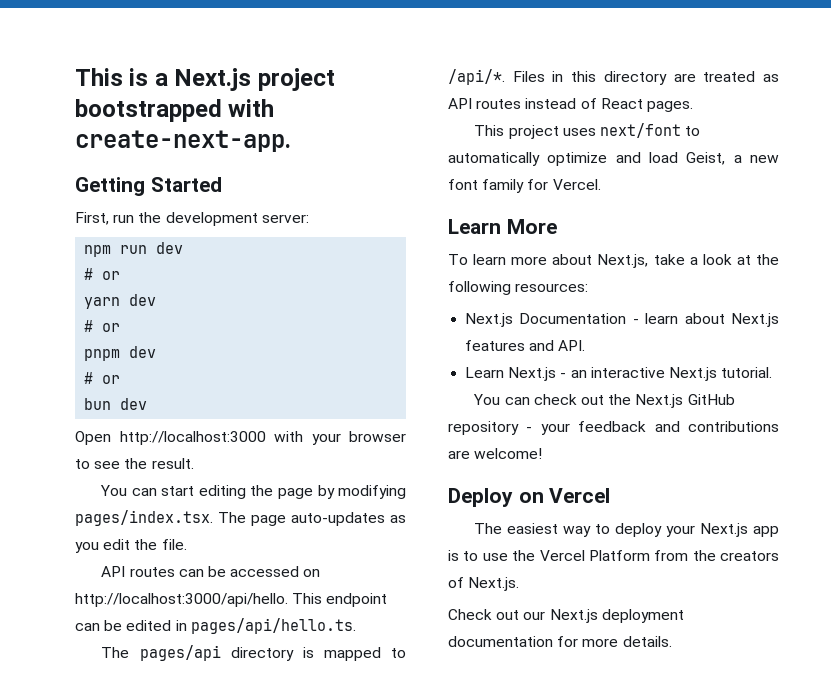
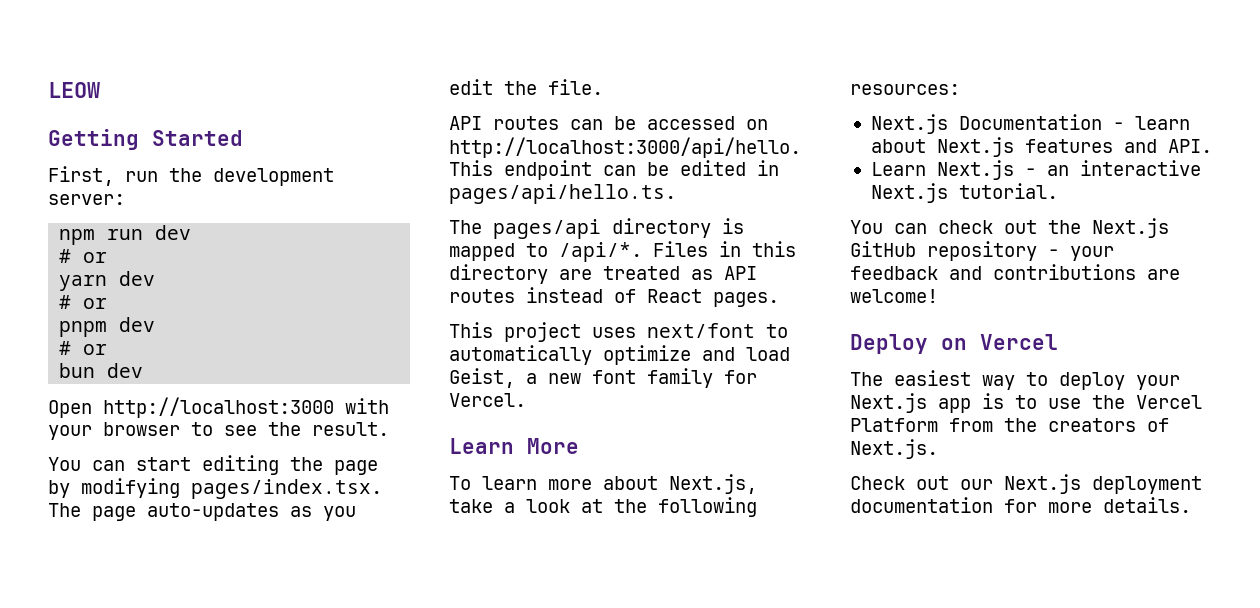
[75,68,335,91] [75,99,275,122] [75,130,291,152] This is a Next.js project bootstrapped with create-next-app. -> [48,82,100,98] LEOW

